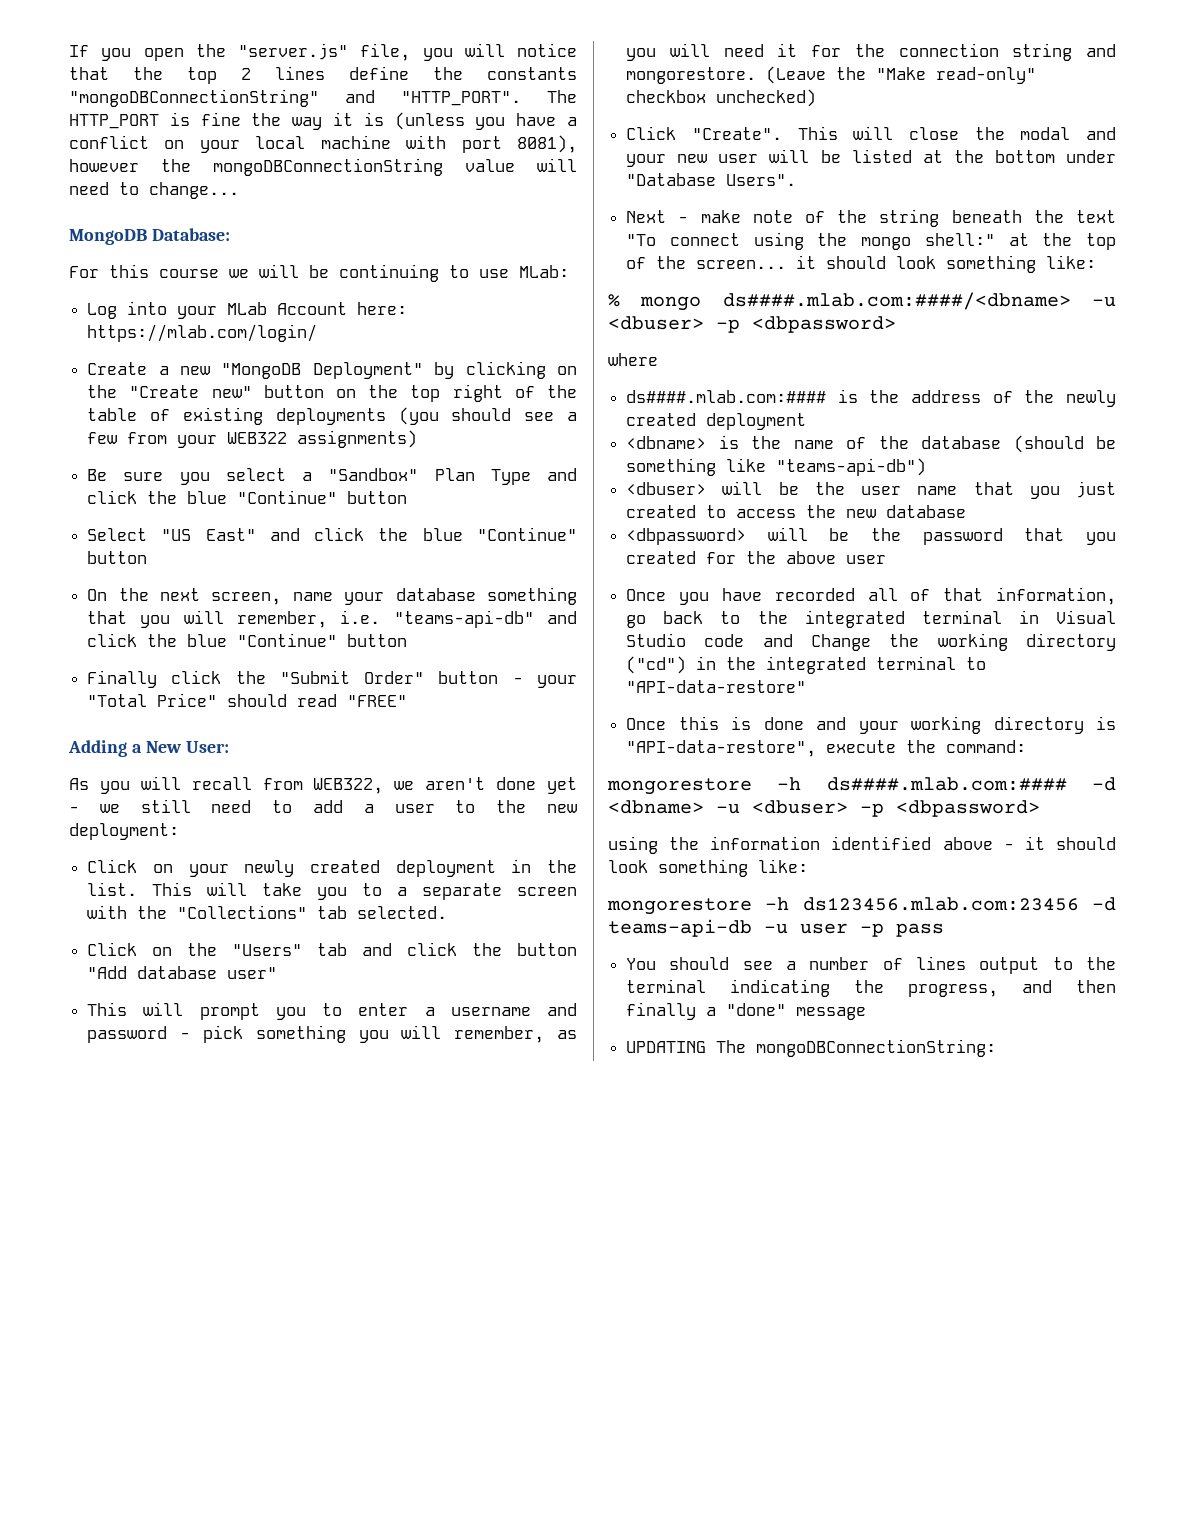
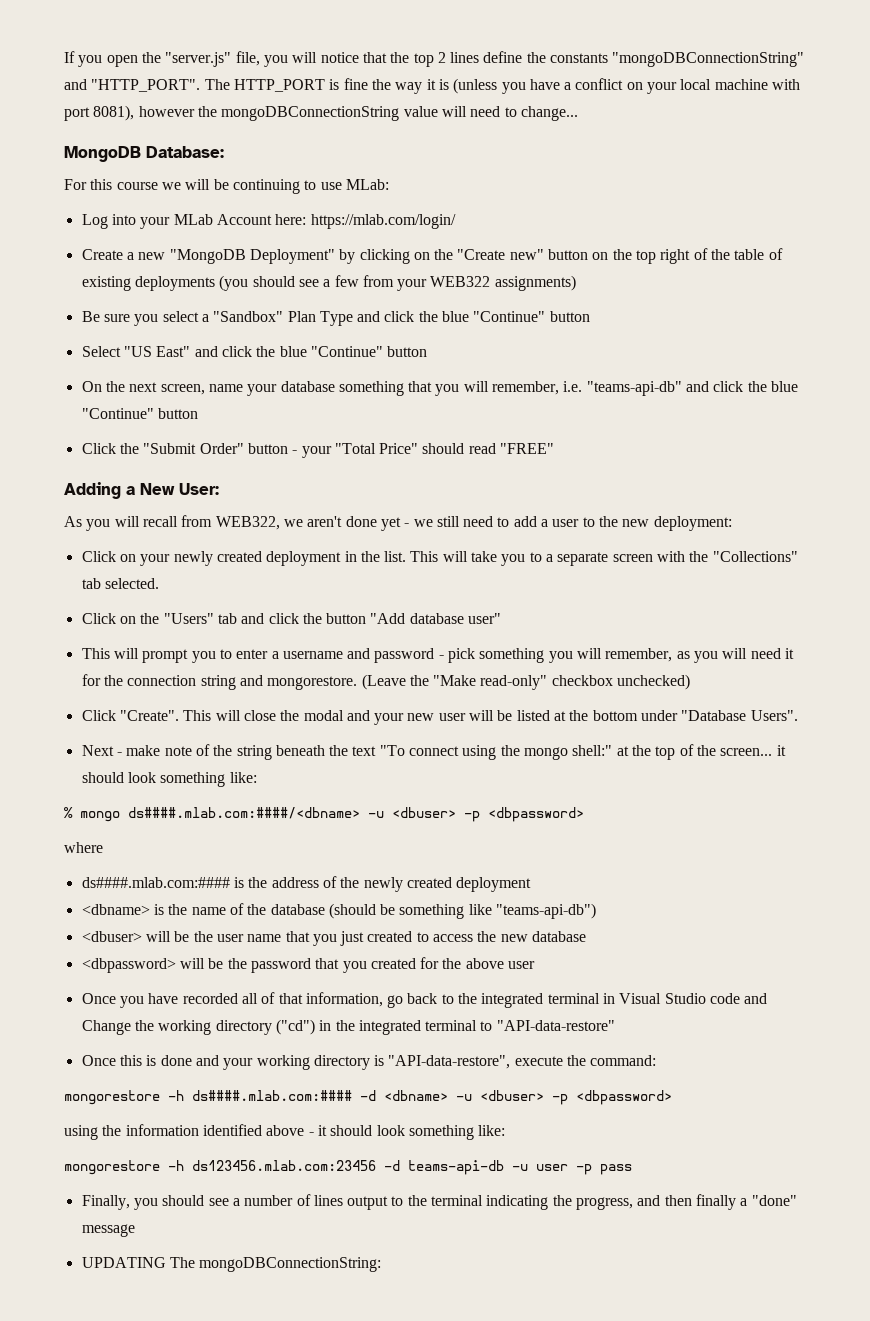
[87,670,222,688] Finally click -> [81,443,116,454] Click
[626,958,657,970] You -> [81,1195,158,1210] Finally, you

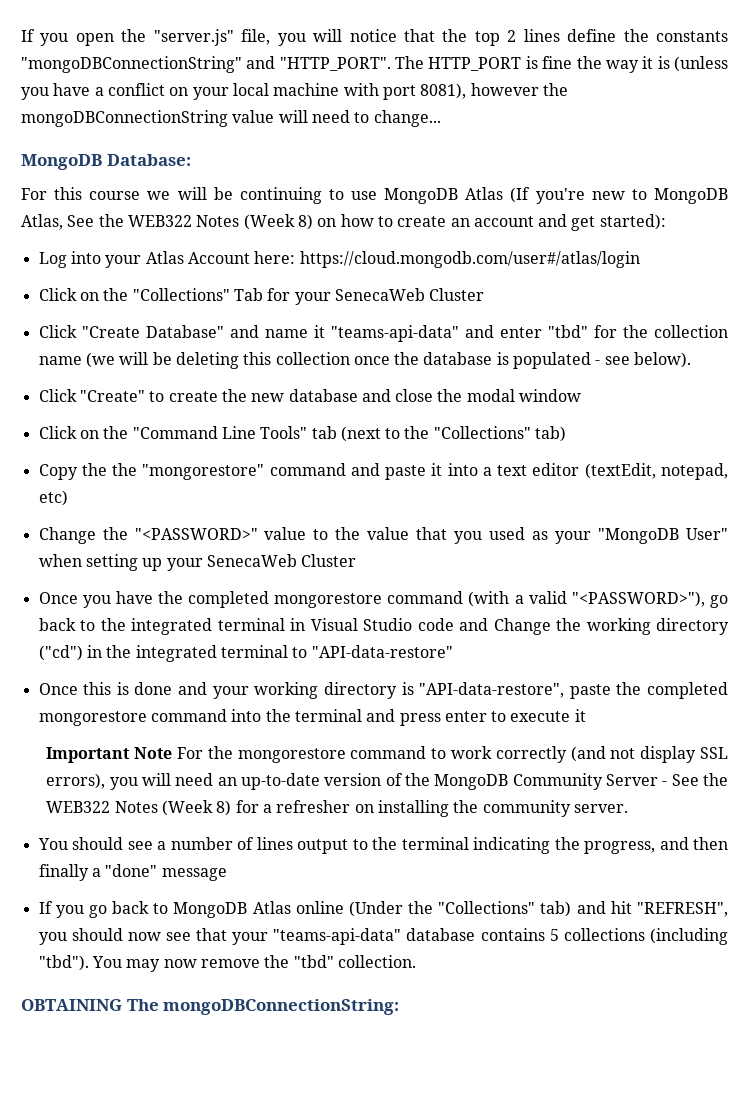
[345,179,389,190] MLab: -> [384,187,728,204] [21,214,666,231] MongoDB Atlas (If you're new to MongoDB Atlas, See the WEB322 Notes (Week 8) on how to create an account and get started):
[173,214,213,225] MLab -> [145,251,184,264] Atlas
[310,214,456,229] [81,248,783,264] [81,275,576,291] [81,311,590,326] [81,346,428,357] [81,381,799,396] [81,408,198,419] [81,443,555,458] [64,482,219,499] [64,515,732,531] [81,551,798,566] [81,578,159,589] [81,613,502,624] [81,648,795,663] [81,674,691,690] [81,710,798,725] [81,744,786,760] [81,772,257,787] [64,807,584,822] [64,842,103,853] [81,876,532,892] [81,903,597,919] [81,931,587,946] [81,957,536,973] [81,992,383,1008] https://mlab.com/login/ // Create a new "MongoDB Deployment" by clicking on the "Create new" button on the top right of the table of existing deployments (you should see a few from your WEB322 assignments) // Be sure you select a "Sandbox" Plan Type and click the blue "Continue" button // Select "US East" and click the blue "Continue" button // On the next screen, name your database something that you will remember, i.e. "teams-api-db" and click the blue "Continue" button // Click the "Submit Order" button - your "Total Price" should read "FREE" // Adding a New User: // As you will recall from WEB322, we aren't done yet - we still need to add a user to the new deployment: // Click on your newly created deployment in the list. This will take you to a separate screen with the "Collections" tab selected. // Click on the "Users" tab and click the button "Add database user" // This will prompt you to enter a username and password - pick something you will remember, as you will need it for the connection string and mongorestore. (Leave the "Make read-only" checkbox unchecked) // Click "Create". This will close the modal and your new user will be listed at the bottom under "Database Users". // Next - make note of the string beneath the text "To connect using the mongo shell:" at the top of the screen... it should look something like: // % mongo ds####.mlab.com:####/<dbname> -u <dbuser> -p <dbpassword> // where // ds####.mlab.com:#### is the address of the newly created deployment // <dbname> is the name of the database (should be something like "teams-api-db") // <dbuser> will be the user name that you just created to access the new database // <dbpassword> will be the password that you created for the above user // Once you have recorded all of that information, -> [299,251,640,268] [38,288,485,305] [38,325,728,342] [38,352,692,369] [38,389,582,402] [38,426,567,442] [38,463,728,480] [38,490,68,506] [38,527,728,544] [38,554,357,571] [38,591,705,608] https://cloud.mongodb.com/user#/atlas/login // Click on the "Collections" Tab for your SenecaWeb Cluster // Click "Create Database" and name it "teams-api-data" and enter "tbd" for the collection name (we will be deleting this collection once the database is populated - see below). // Click "Create" to create the new database and close the modal window // Click on the "Command Line Tools" tab (next to the "Collections" tab) // Copy the the "mongorestore" command and paste it into a text editor (textEdit, notepad, etc) // Change the "<PASSWORD>" value to the value that you used as your "MongoDB User" when setting up your SenecaWeb Cluster // Once you have the completed mongorestore command (with a valid "<PASSWORD>"),
[514,1055,657,1066] [64,1090,672,1105] [64,1124,506,1140] [64,1160,632,1175] [81,1195,158,1210] execute the command: // mongorestore -h ds####.mlab.com:#### -d <dbname> -u <dbuser> -p <dbpassword> // using the information identified above - it should look something like: // mongorestore -h ds123456.mlab.com:23456 -d teams-api-db -u user -p pass // Finally, you -> [569,682,729,699] [38,709,586,726] [46,746,729,763] [46,773,729,790] [46,800,628,817] [37,838,68,850] paste the completed mongorestore command into the terminal and press enter to execute it // Important Note For the mongorestore command to work correctly (and not display SSL errors), you will need an up-to-date version of the MongoDB Community Server - See the WEB322 Notes (Week 8) for a refresher on installing the community server. // You
[81,1257,166,1268] UPDATING -> [38,901,728,918] [38,928,728,945] [38,955,416,972] [21,999,122,1011] If you go back to MongoDB Atlas online (Under the "Collections" tab) and hit "REFRESH", you should now see that your "teams-api-data" database contains 5 collections (including "tbd"). You may now remove the "tbd" collection. // OBTAINING

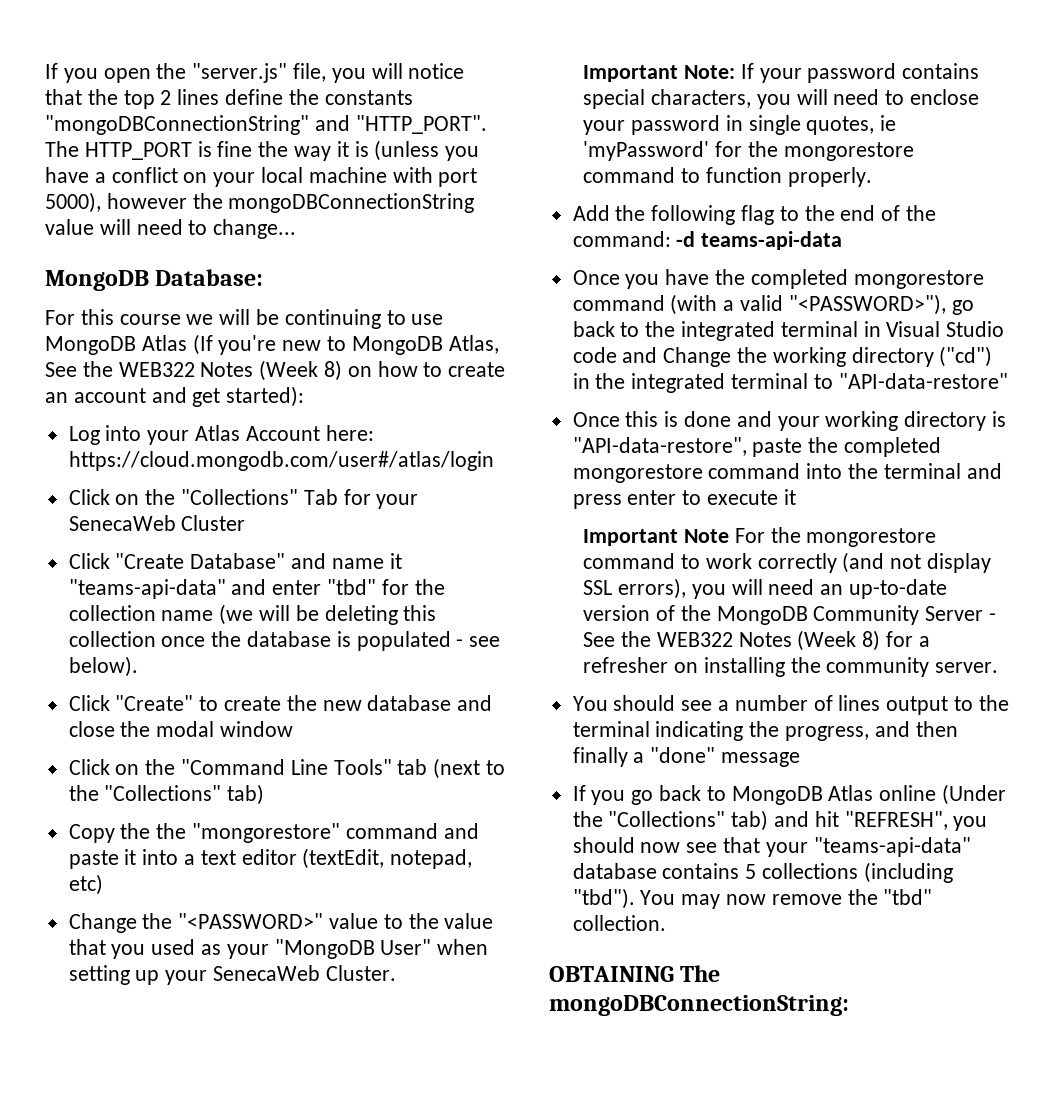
[420,83,467,99] 8081), -> [45,192,101,213] 5000),
[301,554,357,567] Cluster -> [325,965,396,981] [583,63,980,83] [583,89,979,109] [583,115,897,135] [583,141,914,161] [583,167,872,187] [572,205,937,225] [572,231,843,250] Cluster. // Important Note: If your password contains special characters, you will need to enclose your password in single quotes, ie 'myPassword' for the mongorestore command to function properly. // Add the following flag to the end of the command: -d teams-api-data

